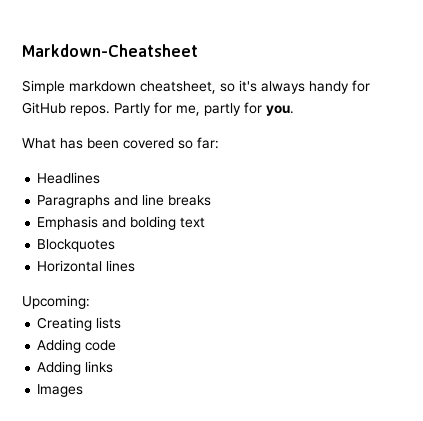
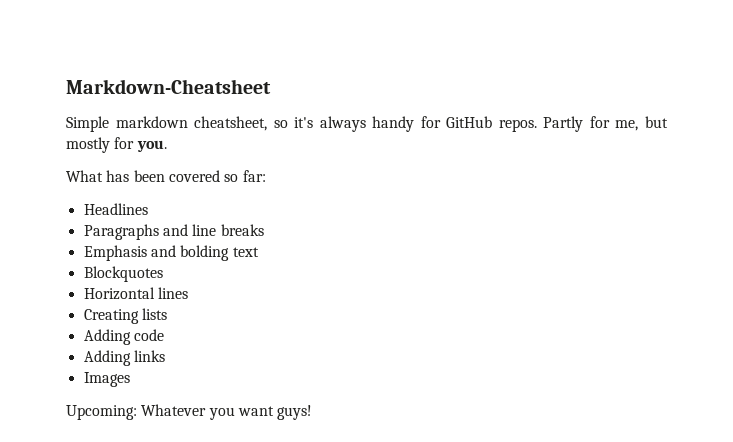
[204,103,241,116] partly -> [645,116,669,128] [66,137,110,153] but mostly
[22,295,90,309] // Upcoming: -> (188, 293) none
(84, 390) none -> [66,404,313,420] // Upcoming: Whatever you want guys!

